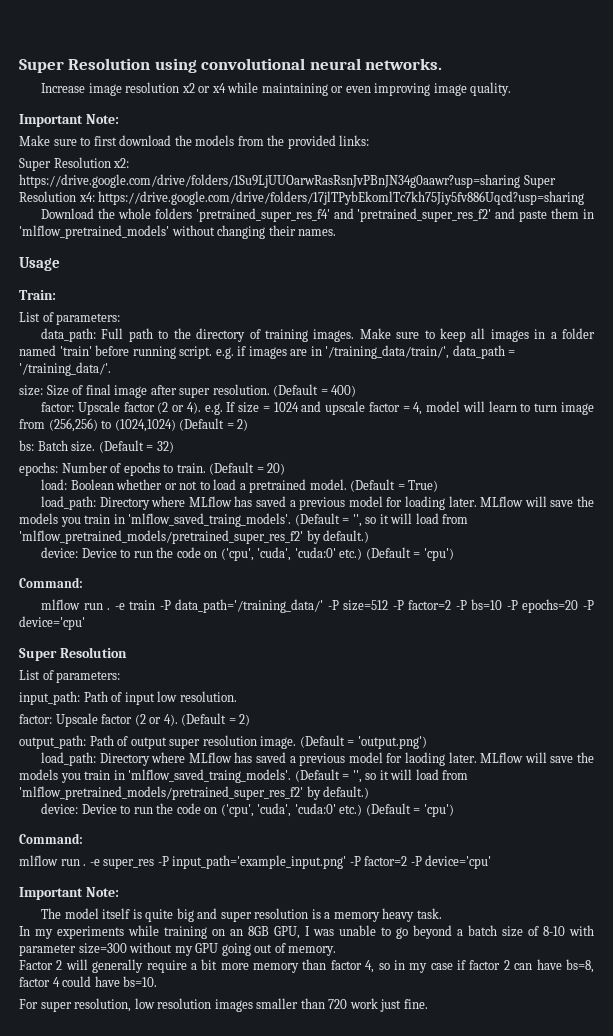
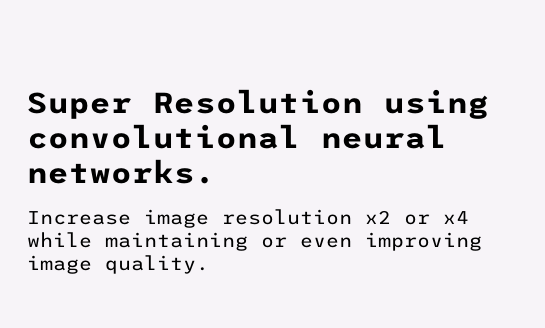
[19,114,119,127] [19,135,370,149] [19,157,130,171] [19,174,556,188] [19,191,585,205] [41,208,594,222] [19,225,337,239] [19,257,60,271] [19,290,56,300] [19,312,121,325] [41,328,596,342] [19,345,516,359] [19,362,111,376] [19,384,357,398] [41,401,594,415] [19,418,249,432] [19,440,174,453] [19,462,286,476] [41,479,439,493] [41,496,595,510] [19,513,469,527] [19,530,370,544] [41,547,454,561] [19,577,83,588] [41,599,594,613] [19,616,85,630] [19,647,127,661] [19,670,121,683] [19,691,237,705] [19,713,251,727] [19,735,427,749] [41,752,595,766] [19,769,469,783] [19,786,370,800] [41,803,454,817] [19,833,83,844] [19,855,492,869] [19,887,119,900] [41,908,442,922] [19,925,594,939] [19,942,337,956] [19,959,595,973] [19,976,158,987] [19,998,428,1012] // Important Note: // Make sure to first download the models from the provided links: // Super Resolution x2: https://drive.google.com/drive/folders/1Su9LjUUOarwRasRsnJvPBnJN34g0aawr?usp=sharing Super Resolution x4: https://drive.google.com/drive/folders/17jlTPybEkomlTc7kh75Jiy5fv886Uqcd?usp=sharing // Download the whole folders 'pretrained_super_res_f4' and 'pretrained_super_res_f2' and paste them in 'mlflow_pretrained_models' without changing their names. // Usage // Train: // List of parameters: // data_path: Full path to the directory of training images. Make sure to keep all images in a folder named 'train' before running script. e.g. if images are in '/training_data/train/', data_path = '/training_data/'. // size: Size of final image after super resolution. (Default = 400) // factor: Upscale factor (2 or 4). e.g. If size = 1024 and upscale factor = 4, model will learn to turn image from (256,256) to (1024,1024) (Default = 2) // bs: Batch size. (Default = 32) // epochs: Number of epochs to train. (Default = 20) // load: Boolean whether or not to load a pretrained model. (Default = True) // load_path: Directory where MLflow has saved a previous model for loading later. MLflow will save the models you train in 'mlflow_saved_traing_models'. (Default = '', so it will load from 'mlflow_pretrained_models/pretrained_super_res_f2' by default.) // device: Device to run the code on ('cpu', 'cuda', 'cuda:0' etc.) (Default = 'cpu') // Command: // mlflow run . -e train -P data_path='/training_data/' -P size=512 -P factor=2 -P bs=10 -P epochs=20 -P device='cpu' // Super Resolution // List of parameters: // input_path: Path of input low resolution. // factor: Upscale factor (2 or 4). (Default = 2) // output_path: Path of output super resolution image. (Default = 'output.png') // load_path: Directory where MLflow has saved a previous model for laoding later. MLflow will save the models you train in 'mlflow_saved_traing_models'. (Default = '', so it will load from 'mlflow_pretrained_models/pretrained_super_res_f2' by default.) // device: Device to run the code on ('cpu', 'cuda', 'cuda:0' etc.) (Default = 'cpu') // Command: // mlflow run . -e super_res -P input_path='example_input.png' -P factor=2 -P device='cpu' // Important Note: // The model itself is quite big and super resolution is a memory heavy task. // In my experiments while training on an 8GB GPU, I was unable to go beyond a batch size of 8-10 with parameter size=300 without my GPU going out of memory. // Factor 2 will generally require a bit more memory than factor 4, so in my case if factor 2 can have bs=8, factor 4 could have bs=10. // For super resolution, low resolution images smaller than 720 work just fine. -> (209, 264) none

